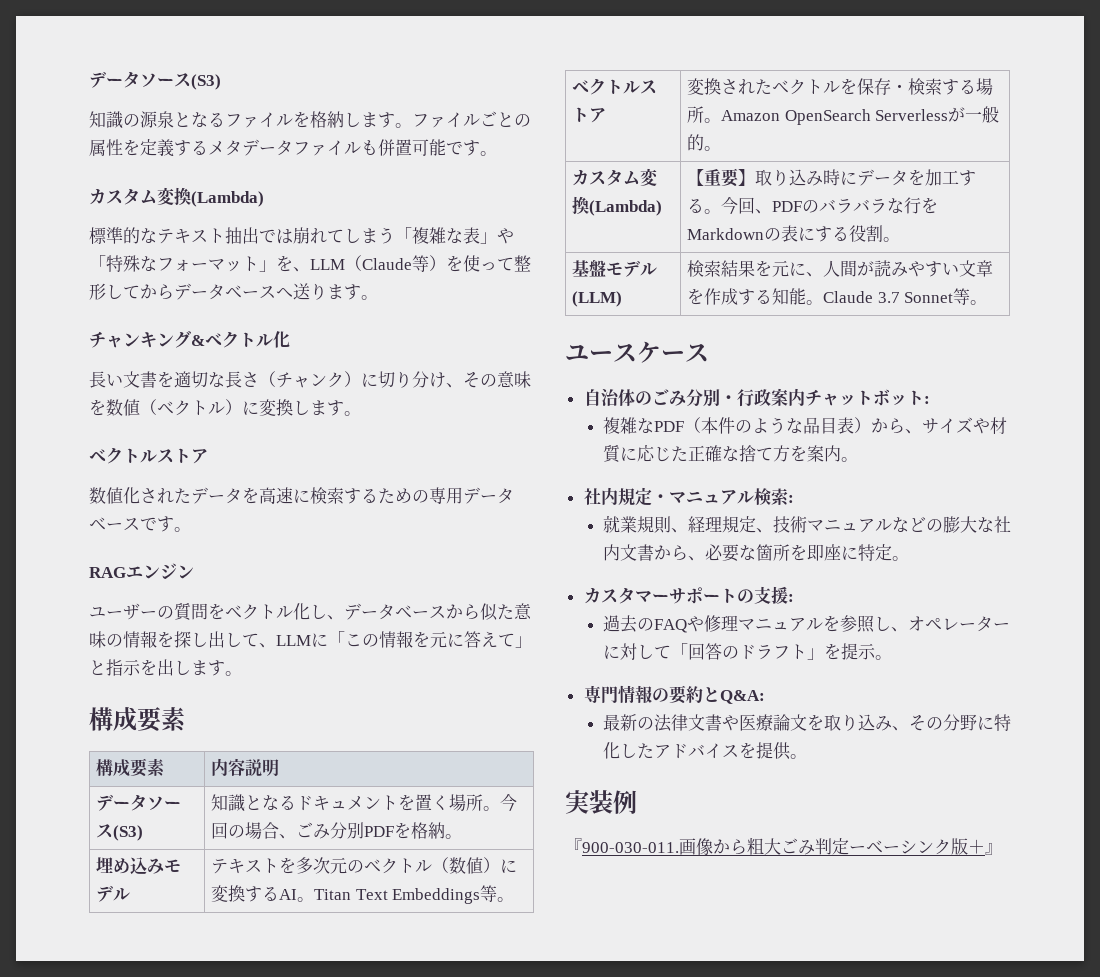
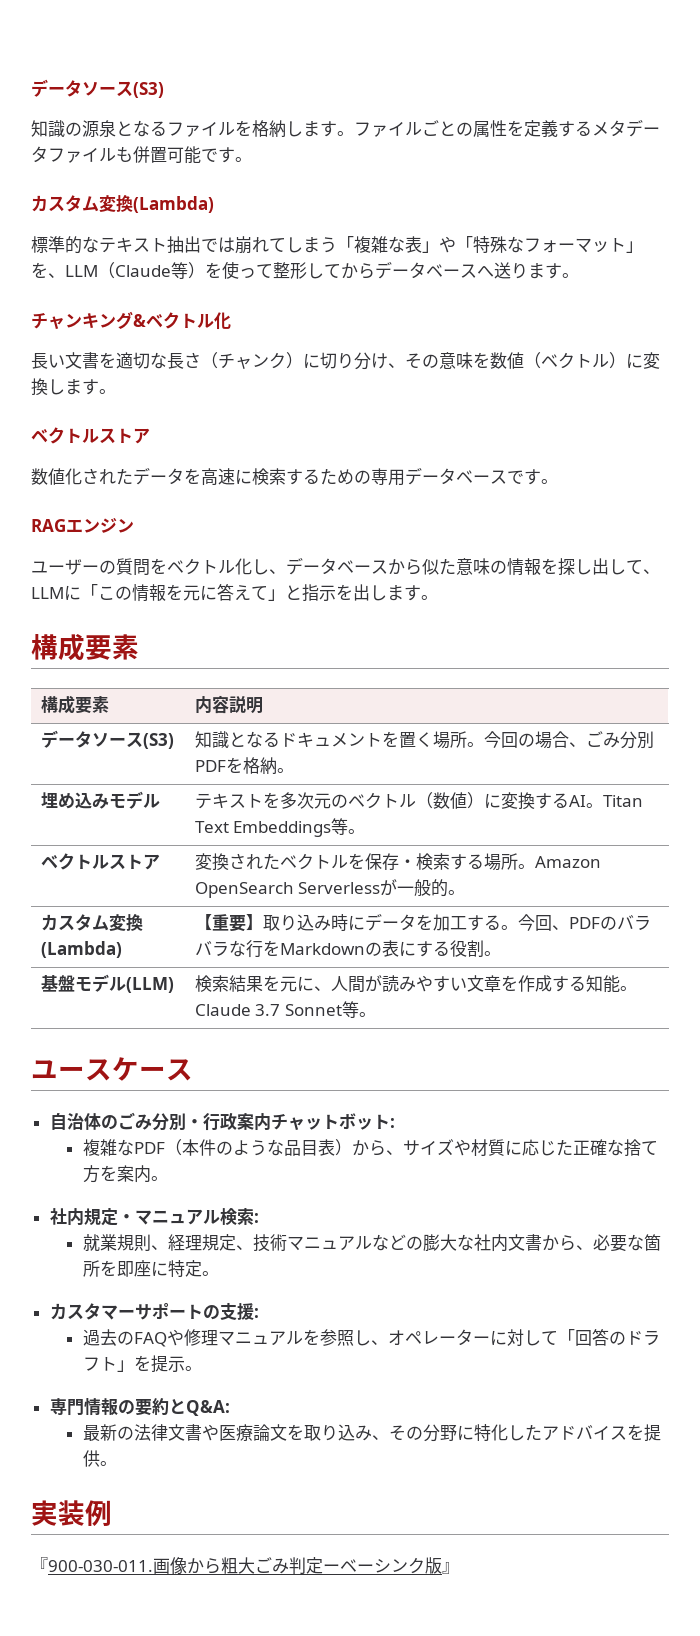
[968,839,985,854] ＋ -> (442, 1565) none

